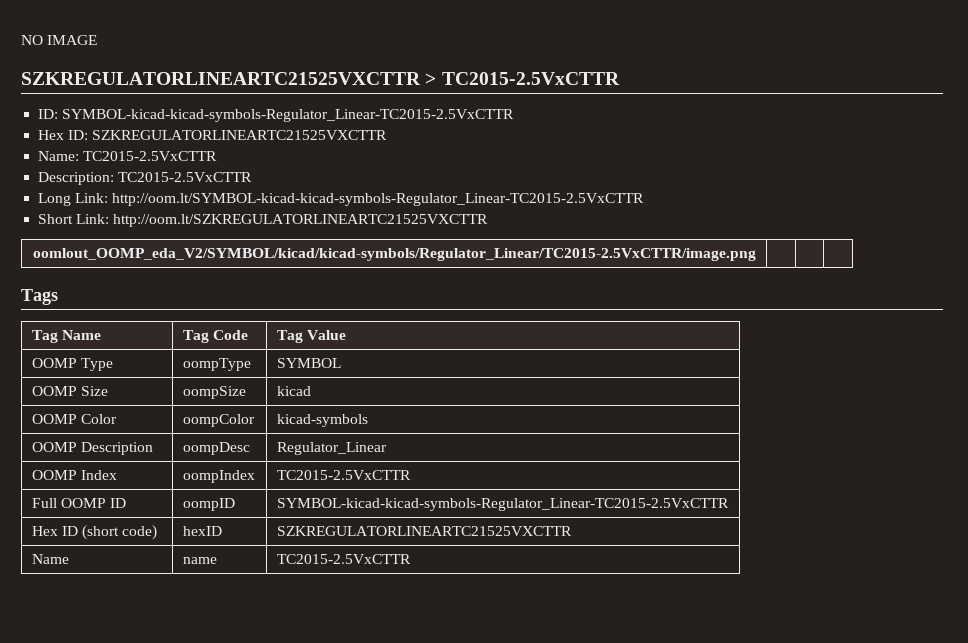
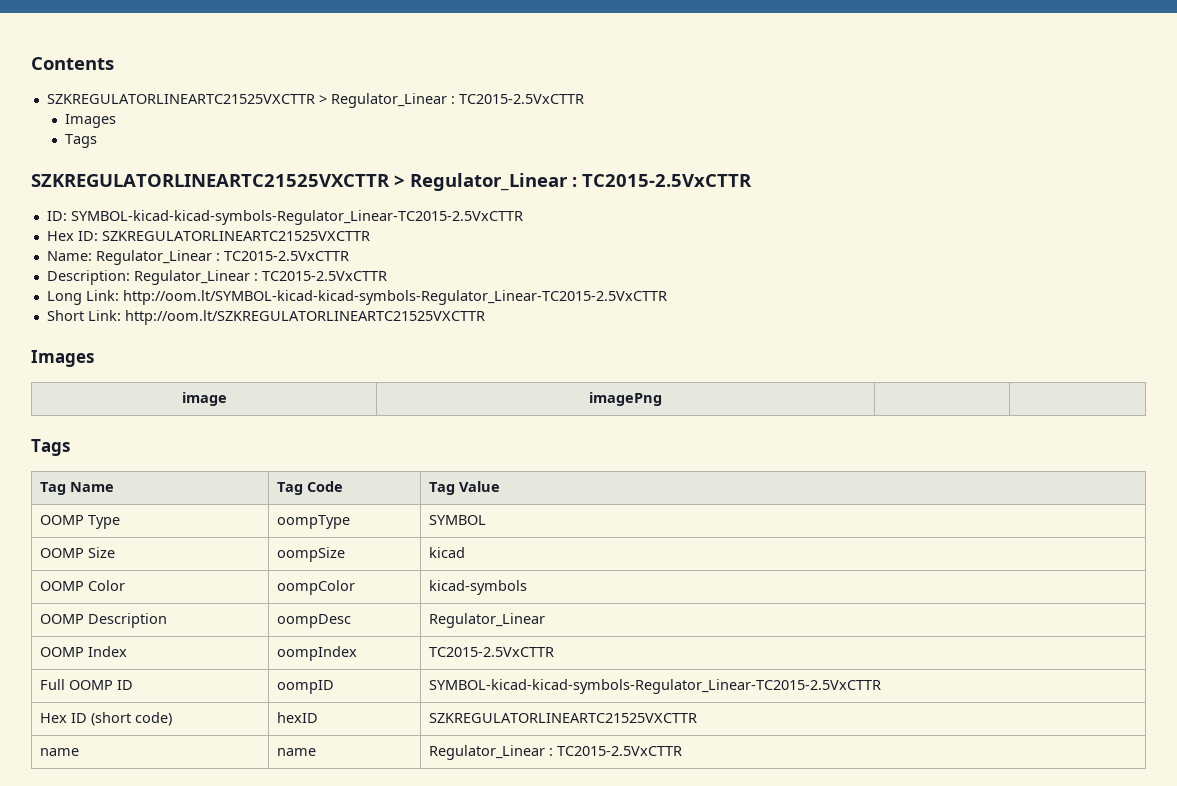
[21,35,98,45] [21,72,437,85] NO IMAGE // SZKREGULATORLINEARTC21525VXCTTR > -> [31,57,114,70] [46,93,584,108] [64,114,116,128] [64,134,97,148] [31,173,577,191] Contents // SZKREGULATORLINEARTC21525VXCTTR > Regulator_Linear : TC2015-2.5VxCTTR // Images // Tags // SZKREGULATORLINEARTC21525VXCTTR > Regulator_Linear :
(80, 156) none -> [95,250,220,265] Regulator_Linear :
(115, 178) none -> [133,270,258,285] Regulator_Linear :
[32,248,756,261] // oomlout_OOMP_eda_V2/SYMBOL/kicad/kicad-symbols/Regulator_Linear/TC2015-2.5VxCTTR/image.png | -> [31,350,94,367] [181,392,227,406] [589,392,662,406] // Images // image | imagePng
[31,554,69,564] [182,557,217,564] Name | name | -> [39,748,79,756] [276,748,316,756] [428,745,553,760] name | name | Regulator_Linear :

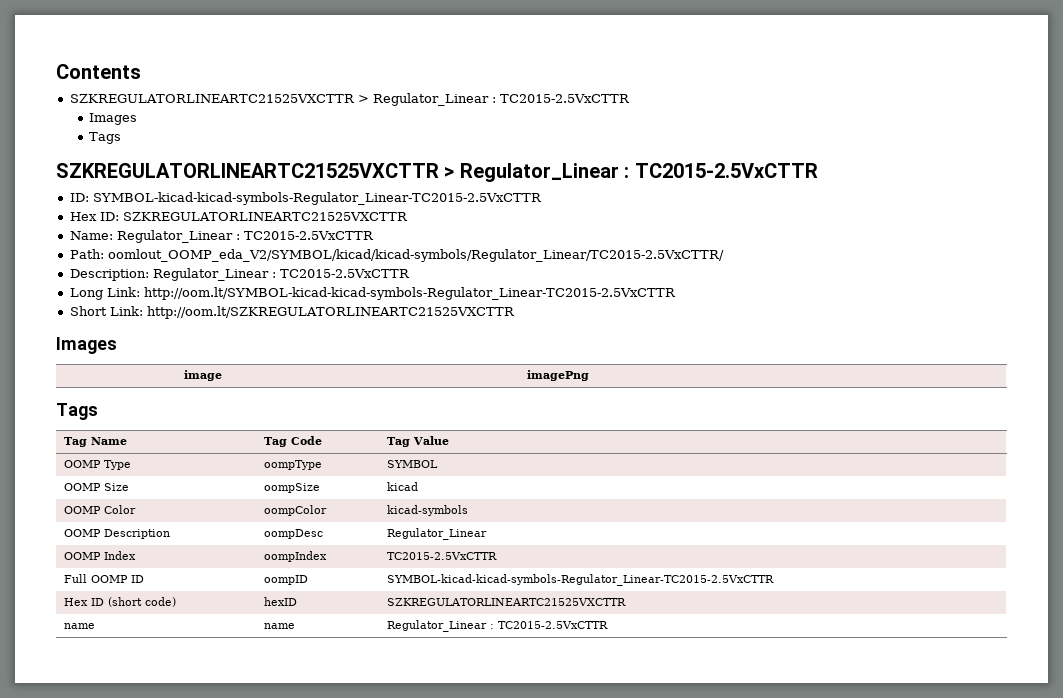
(349, 256) none -> [69,249,724,262] // Path: oomlout_OOMP_eda_V2/SYMBOL/kicad/kicad-symbols/Regulator_Linear/TC2015-2.5VxCTTR/

